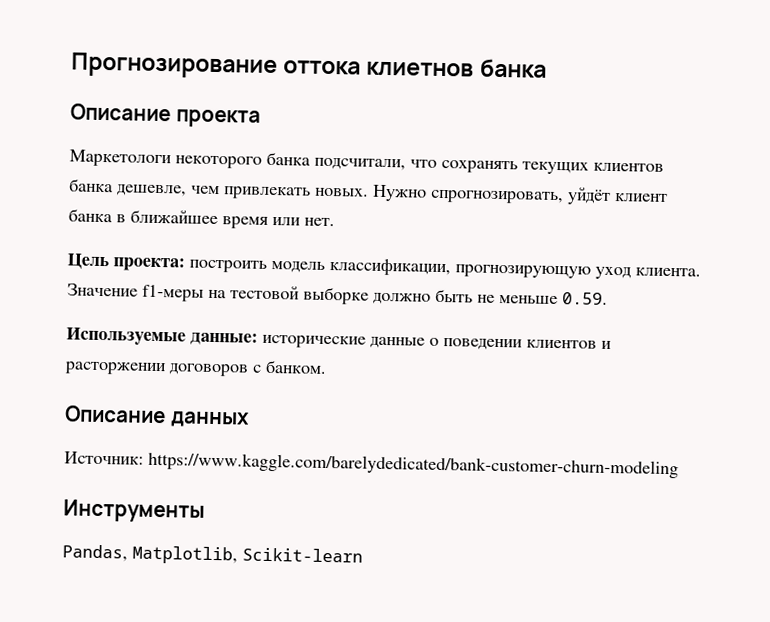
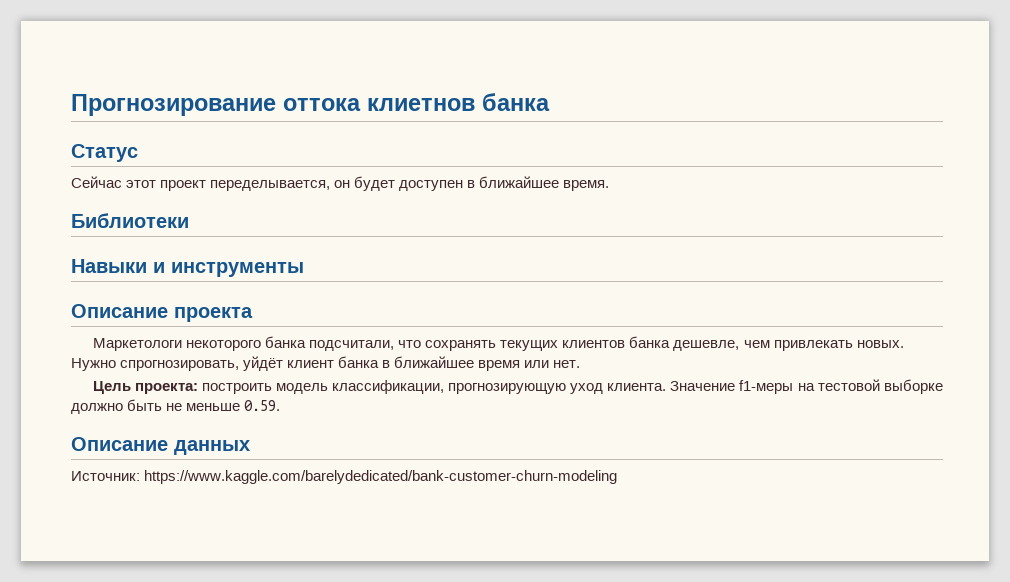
(547, 68) none -> [71,144,138,162] [71,176,610,191] [71,213,189,228] [71,259,304,277] // Статус // Сейчас этот проект переделывается, он будет доступен в ближайшее время. // Библиотеки // Навыки и инструменты
[66,327,612,351] [64,359,327,377] // Используемые данные: исторические данные о поведении клиентов и расторжении договоров с банком. -> (281, 405) none
[63,499,205,523] [62,544,363,565] // Инструменты // Pandas, Matplotlib, Scikit-learn -> (618, 477) none

